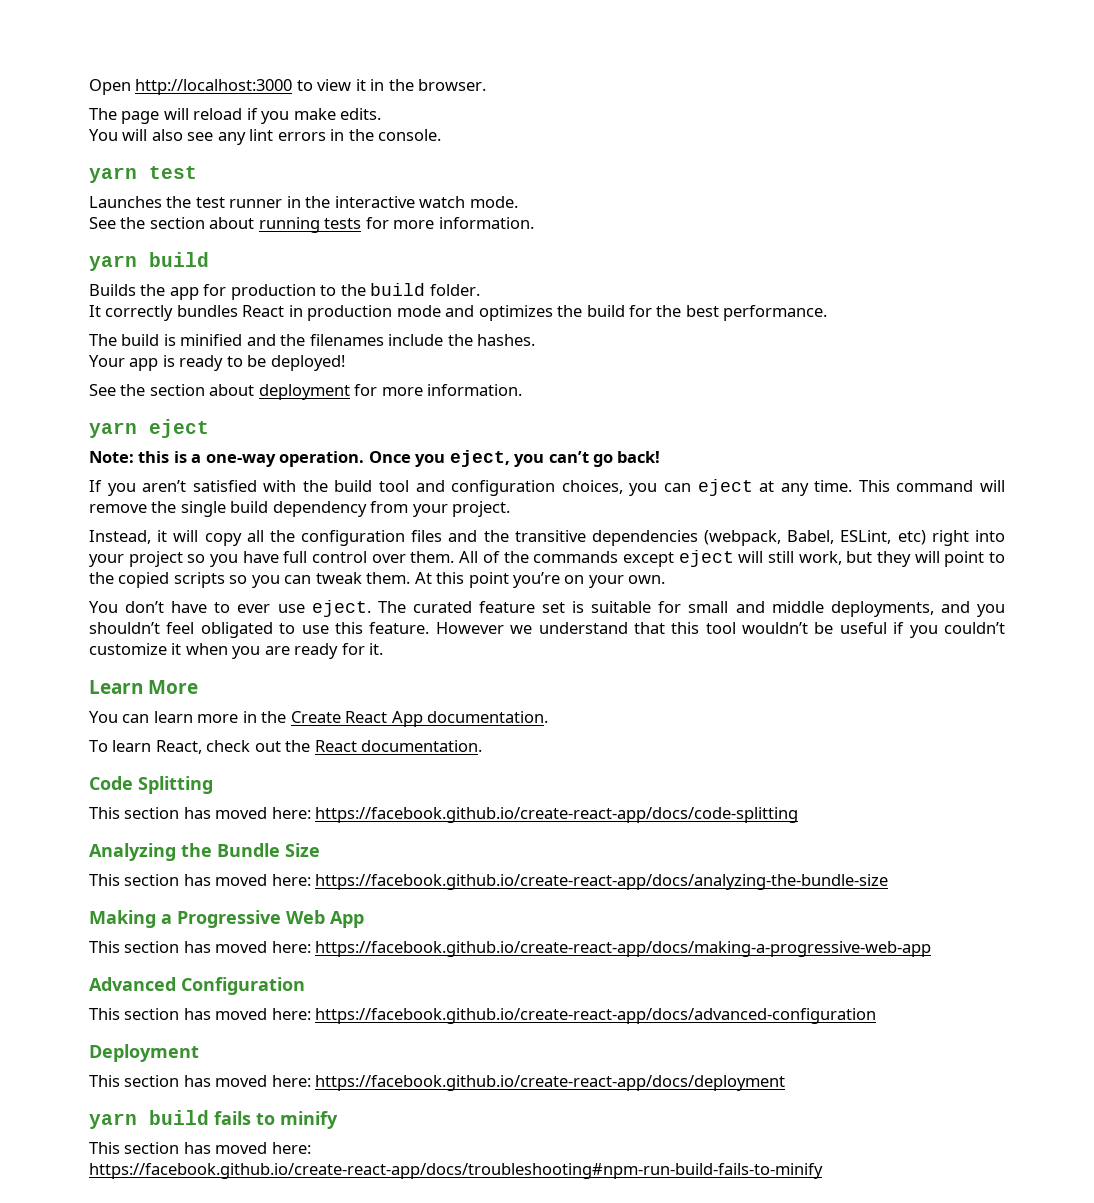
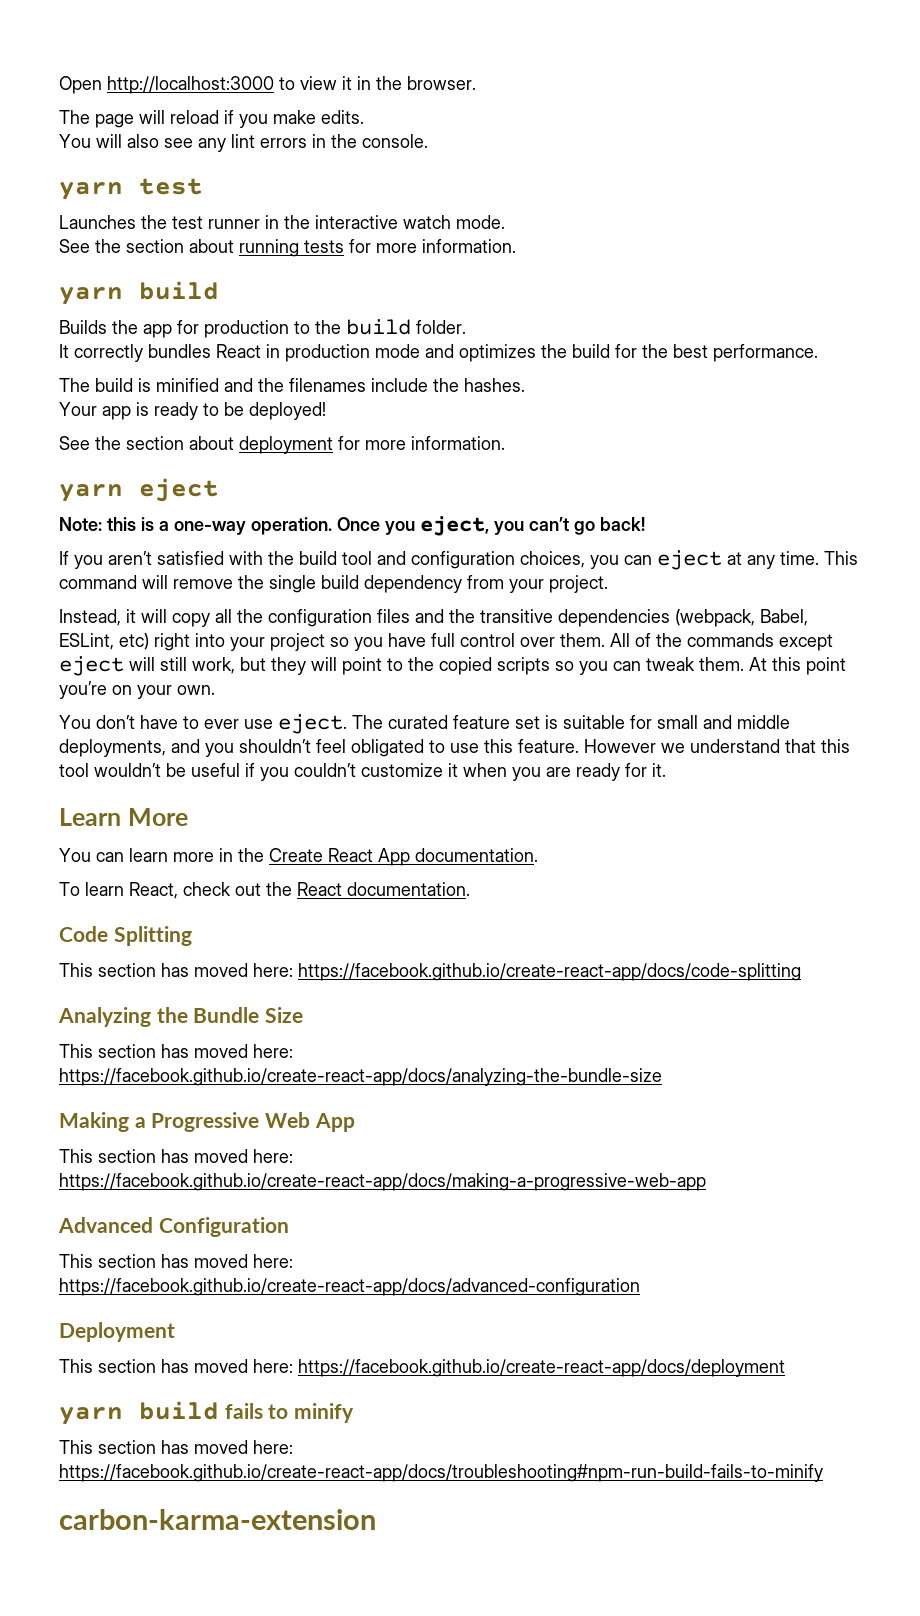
(823, 1171) none -> [59,1509,376,1530] // carbon-karma-extension

